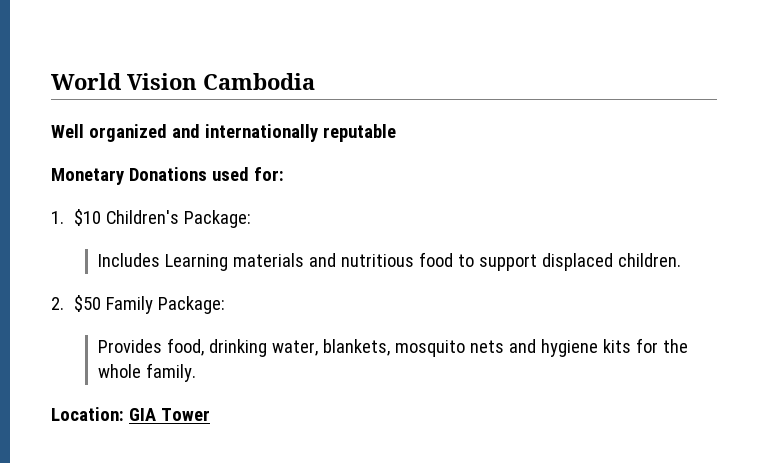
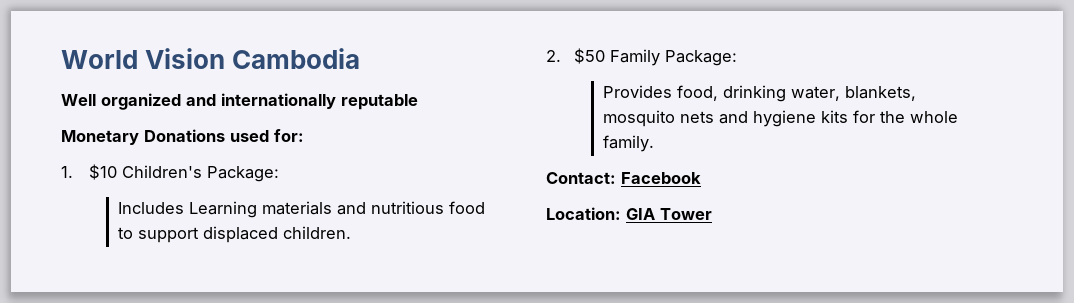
(196, 372) none -> [546,172,701,184] // Contact: Facebook

